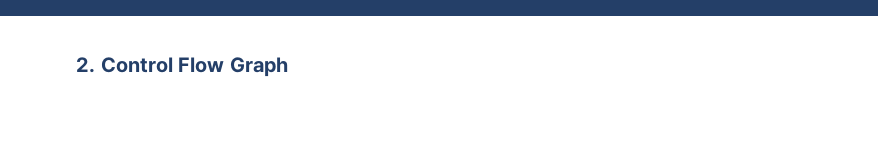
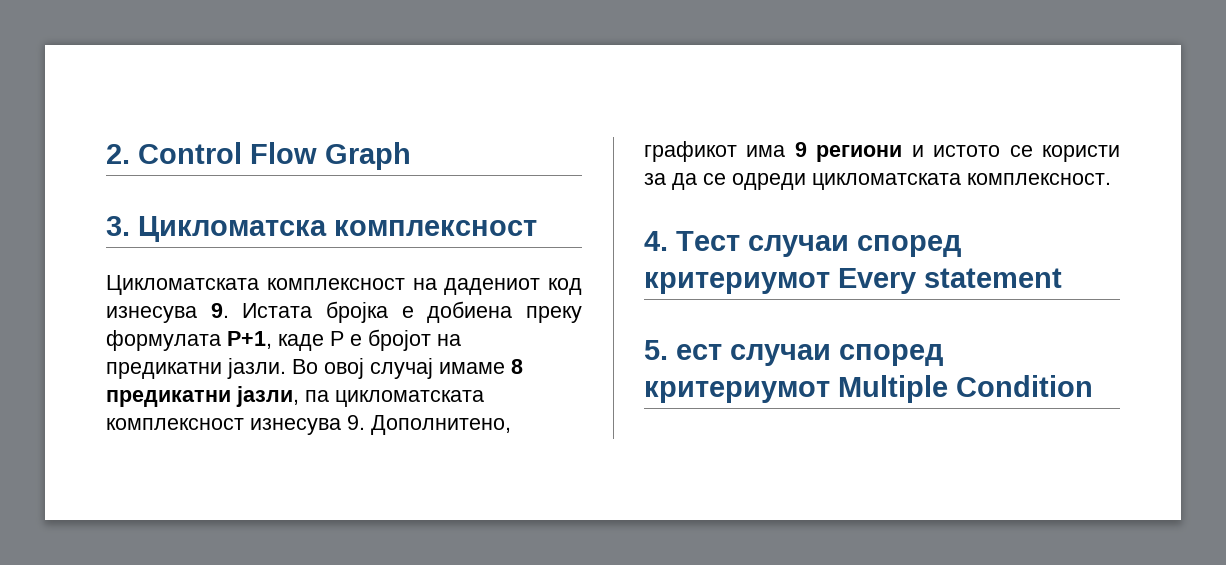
(288, 67) none -> [106,216,537,242] [106,275,582,295] [106,301,582,323] [106,329,461,351] [106,358,523,379] [106,386,484,407] [106,415,511,435] [644,141,1120,162] [644,173,1111,190] [644,231,961,257] [644,268,1062,294] [644,340,943,366] [644,375,1093,403] // 3. Цикломатска комплексност // Цикломатската комплексност на дадениот код изнесува 9. Истата бројка е добиена преку формулата P+1, каде P е бројот на предикатни јазли. Во овој случај имаме 8 предикатни јазли, па цикломатската комплексност изнесува 9. Дополнитено, графикот има 9 региони и истото се користи за да се одреди цикломатската комплексност. // 4. Тест случаи според критериумот Every statement // 5. ест случаи според критериумот Multiple Condition

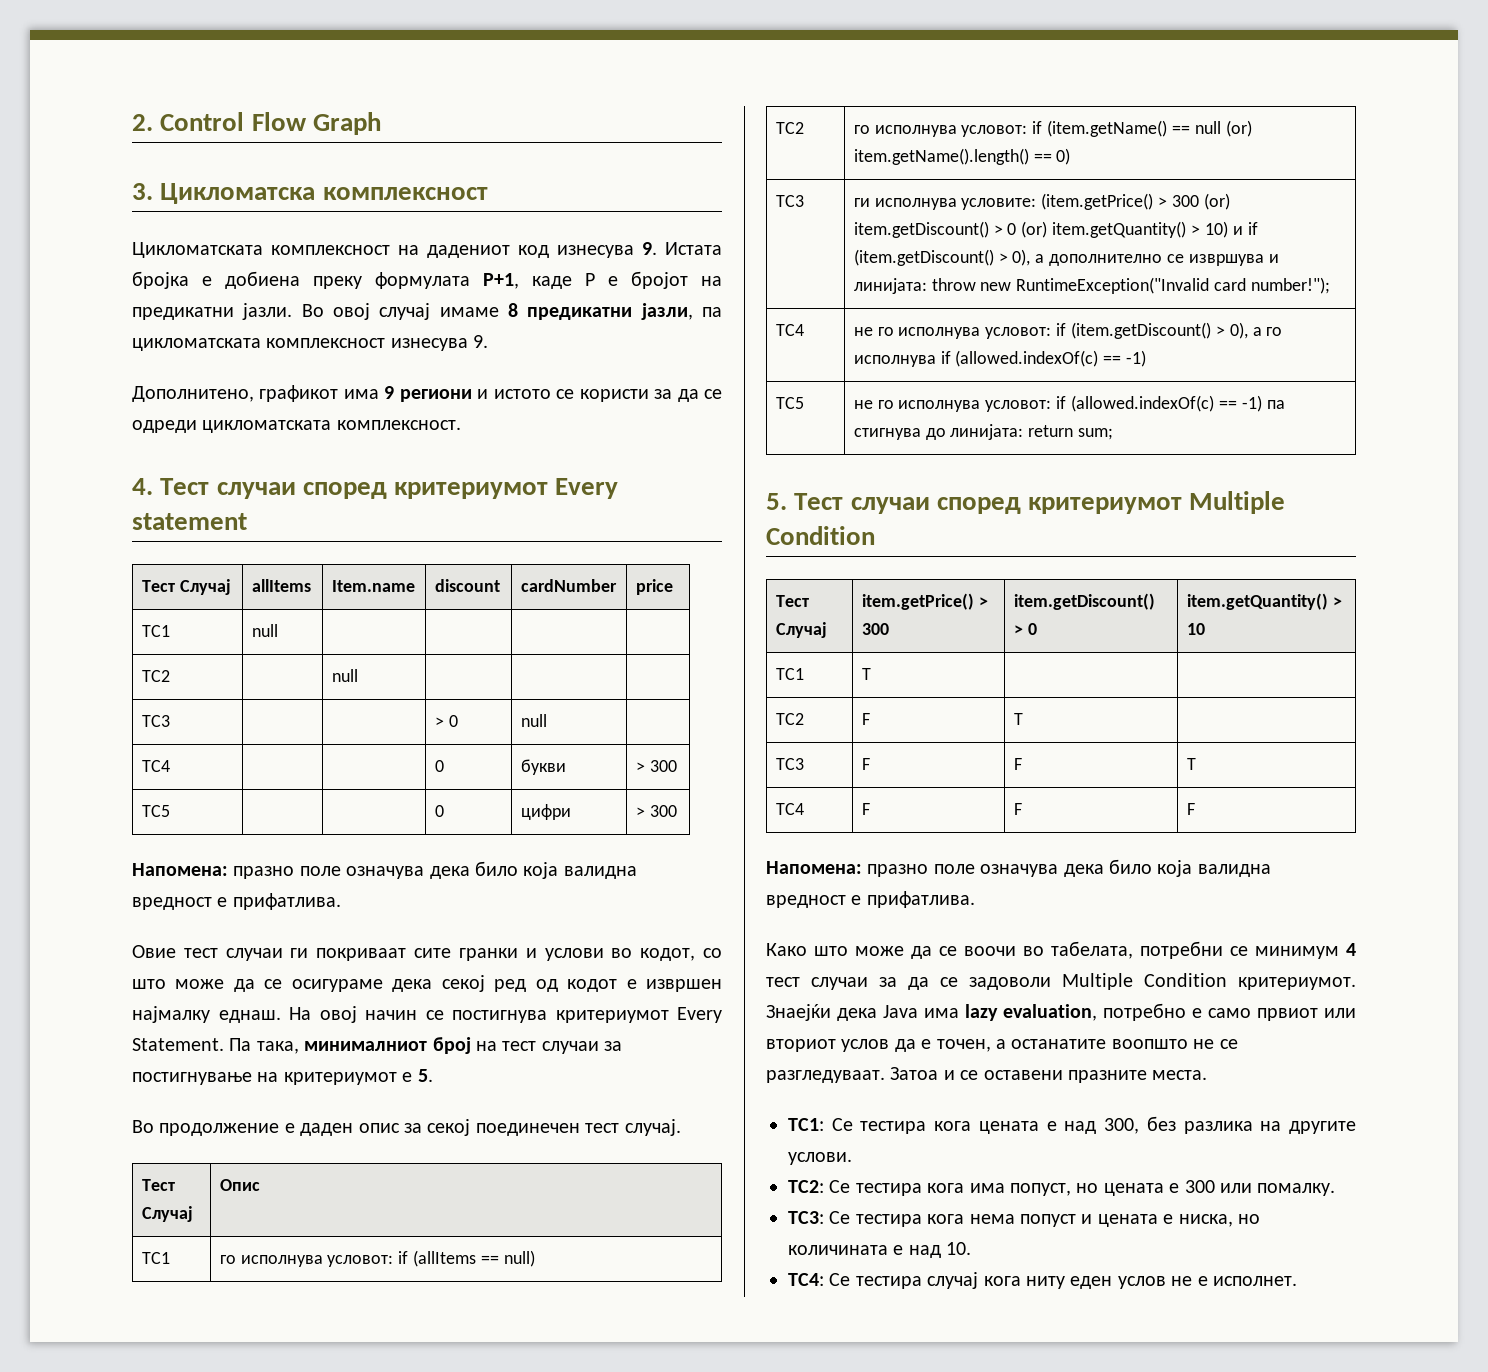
(365, 422) none -> (489, 341) //
[644,340,722,360] // 5. ест -> [141,579,231,595] [251,579,311,592] [331,580,415,592] [434,579,500,592] [520,579,617,592] [635,579,673,595] [141,625,170,637] [251,624,278,637] [141,670,170,682] [331,669,358,682] [141,715,170,727] [434,715,458,727] [520,714,547,727] [141,760,170,772] [434,760,444,772] [520,759,566,775] [635,760,677,772] [141,805,170,817] [434,805,444,817] [520,804,571,820] [635,805,677,817] [132,861,637,879] [132,893,341,910] [132,945,722,961] [132,975,722,992] [132,1006,722,1023] [132,1037,623,1054] [132,1069,433,1085] [132,1119,681,1136] [141,1179,175,1191] [141,1206,193,1222] [219,1179,260,1191] [141,1252,170,1264] [219,1250,535,1267] [775,122,804,134] [853,120,1252,137] [853,148,1071,165] [775,195,804,207] [853,193,1230,210] [853,221,1258,238] [853,249,1279,266] [853,277,1331,294] [775,324,804,336] [853,322,1283,339] [853,350,1147,367] [775,397,804,409] [853,395,1285,412] [853,424,1114,440] [766,493,844,510] // Тест Случај | allItems | Item.name | discount | cardNumber | price // ТС1 | null | | | | // ТС2 | | null | | | // ТС3 | | | > 0 | null | // ТС4 | | | 0 | букви | > 300 // ТС5 | | | 0 | цифри | > 300 // Напомена: празно поле означува дека било која валидна вредност е прифатлива. // Овие тест случаи ги покриваат сите гранки и услови во кодот, со што може да се осигураме дека секој ред од кодот е извршен најмалку еднаш. На овој начин се постигнува критериумот Every Statement. Па така, минималниот број на тест случаи за постигнување на критериумот е 5. // Во продолжение е даден опис за секој поединечен тест случај. // Тест Случај | Опис // ТС1 | го исполнува условот: if (allItems == null) // ТС2 | го исполнува условот: if (item.getName() == null (or) item.getName().length() == 0) // ТС3 | ги исполнува условите: (item.getPrice() > 300 (or) item.getDiscount() > 0 (or) item.getQuantity() > 10) и if (item.getDiscount() > 0), а дополнително се извршува и линијата: throw new RuntimeException("Invalid card number!"); // ТС4 | не го исполнува условот: if (item.getDiscount() > 0), а го исполнува if (allowed.indexOf(c) == -1) // ТС5 | не го исполнува условот: if (allowed.indexOf(c) == -1) па стигнува до линијата: return sum; // 5. Тест
(1093, 386) none -> [775,595,809,607] [775,622,827,638] [861,593,988,610] [861,623,889,635] [1013,593,1155,610] [1013,623,1037,635] [1186,593,1342,610] [1186,623,1205,635] [775,668,804,680] [861,668,871,680] [775,713,804,725] [861,713,870,725] [1013,713,1023,725] [775,758,804,770] [861,758,870,770] [1013,758,1022,770] [1186,758,1196,770] [775,803,804,815] [861,803,870,815] [1013,803,1022,815] [1186,803,1195,815] [766,859,1271,877] [766,891,975,908] [766,941,1356,959] [766,973,1356,990] [766,1003,1356,1021] [766,1039,1238,1052] [766,1067,1208,1083] [788,1116,1356,1134] [788,1152,852,1165] [788,1180,1336,1196] [788,1211,1260,1227] [788,1242,972,1258] [788,1272,1297,1289] // Тест Случај | item.getPrice() > 300 | item.getDiscount() > 0 | item.getQuantity() > 10 // ТС1 | T | | // ТС2 | F | T | // ТС3 | F | F | T // ТС4 | F | F | F // Напомена: празно поле означува дека било која валидна вредност е прифатлива. // Како што може да се воочи во табелата, потребни се минимум 4 тест случаи за да се задоволи Multiple Condition критериумот. Знаејќи дека Java има lazy evaluation, потребно е само првиот или вториот услов да е точен, а останатите воопшто не се разгледуваат. Затоа и се оставени празните места. // ТС1: Се тестира кога цената е над 300, без разлика на другите услови. // ТС2: Се тестира кога има попуст, но цената е 300 или помалку. // ТС3: Се тестира кога нема попуст и цената е ниска, но количината е над 10. // ТС4: Се тестира случај кога ниту еден услов не е исполнет.

